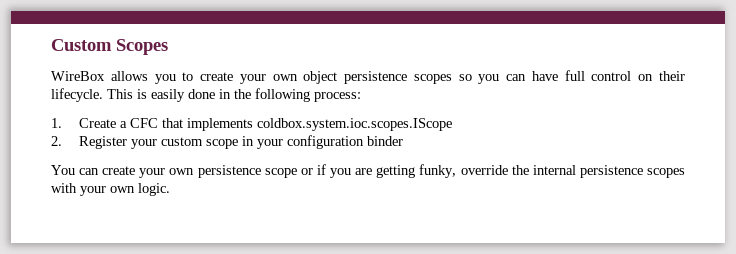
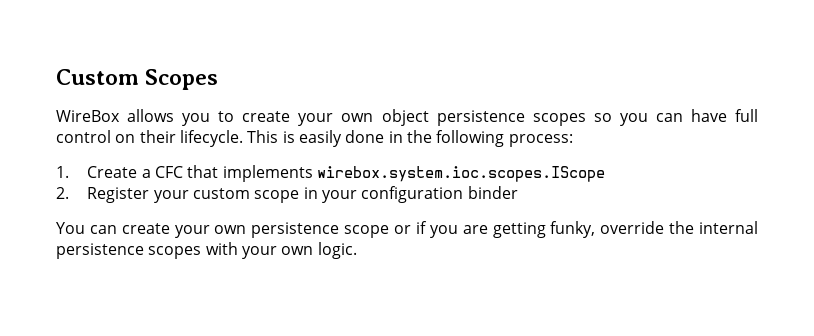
[257,118,453,131] coldbox.system.ioc.scopes.IScope -> [316,166,605,182] wirebox.system.ioc.scopes.IScope

